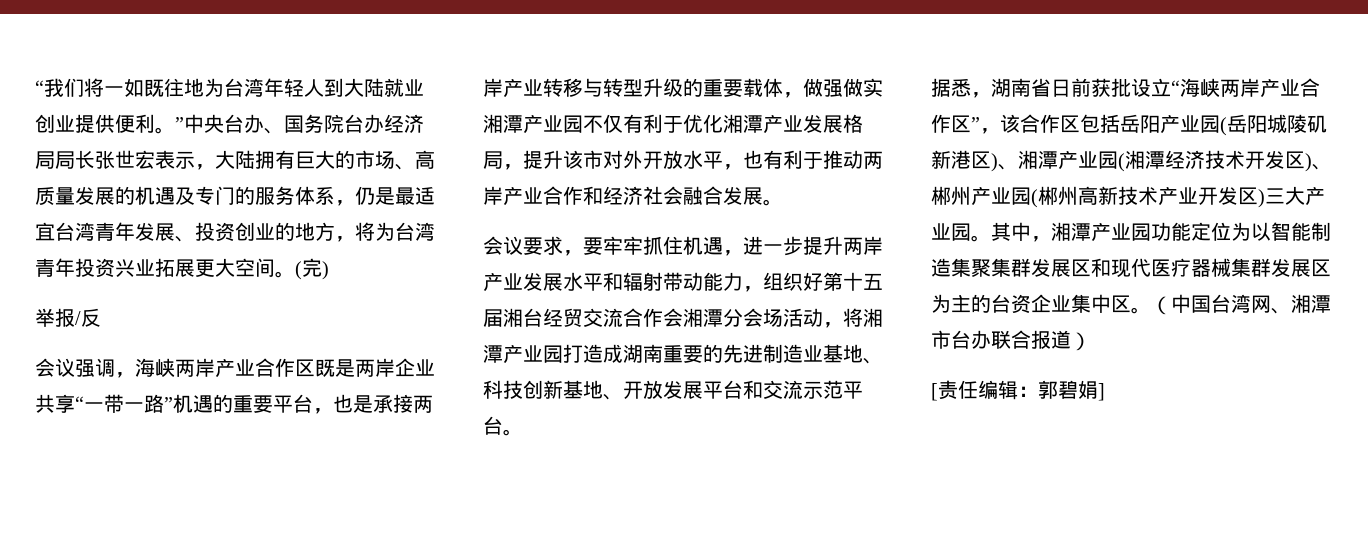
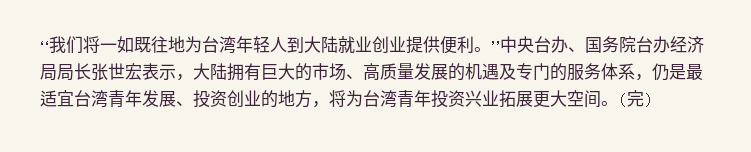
[35,308,101,327] [35,358,435,378] [35,394,433,414] [483,78,883,98] [483,114,863,133] [483,150,883,170] [483,186,783,206] [483,236,883,256] [483,272,883,292] [483,308,883,328] [483,344,883,364] [483,380,863,400] [483,416,523,436] [931,78,1320,98] [931,114,1327,136] [931,150,1332,172] [931,186,1325,208] [931,222,1331,242] [931,258,1331,278] [931,294,1331,315] [931,330,1091,351] [931,380,1105,401] // 举报/反 // 会议强调，海峡两岸产业合作区既是两岸企业共享“一带一路”机遇的重要平台，也是承接两岸产业转移与转型升级的重要载体，做强做实湘潭产业园不仅有利于优化湘潭产业发展格局，提升该市对外开放水平，也有利于推动两岸产业合作和经济社会融合发展。 // 会议要求，要牢牢抓住机遇，进一步提升两岸产业发展水平和辐射带动能力，组织好第十五届湘台经贸交流合作会湘潭分会场活动，将湘潭产业园打造成湖南重要的先进制造业基地、科技创新基地、开放发展平台和交流示范平台。 // 据悉，湖南省日前获批设立“海峡两岸产业合作区”，该合作区包括岳阳产业园(岳阳城陵矶新港区)、湘潭产业园(湘潭经济技术开发区)、郴州产业园(郴州高新技术产业开发区)三大产业园。其中，湘潭产业园功能定位为以智能制造集聚集群发展区和现代医疗器械集群发展区为主的台资企业集中区。（中国台湾网、湘潭市台办联合报道） // [责任编辑：郭碧娟] -> (653, 100) none

